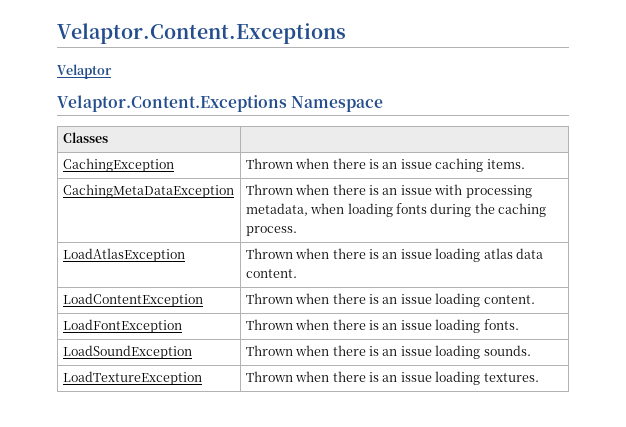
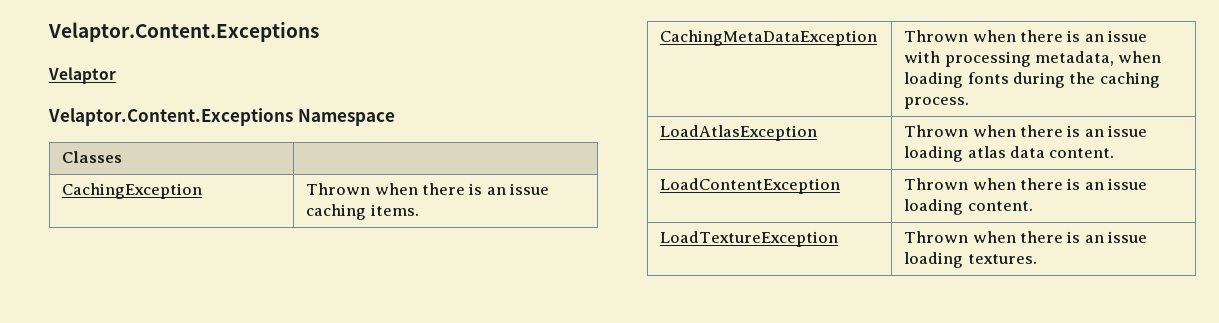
[62,319,182,333] [245,319,519,333] [62,345,192,359] [245,345,531,359] // LoadFontException | Thrown when there is an issue loading fonts. // LoadSoundException | Thrown when there is an issue loading sounds. -> (1033, 206) none

